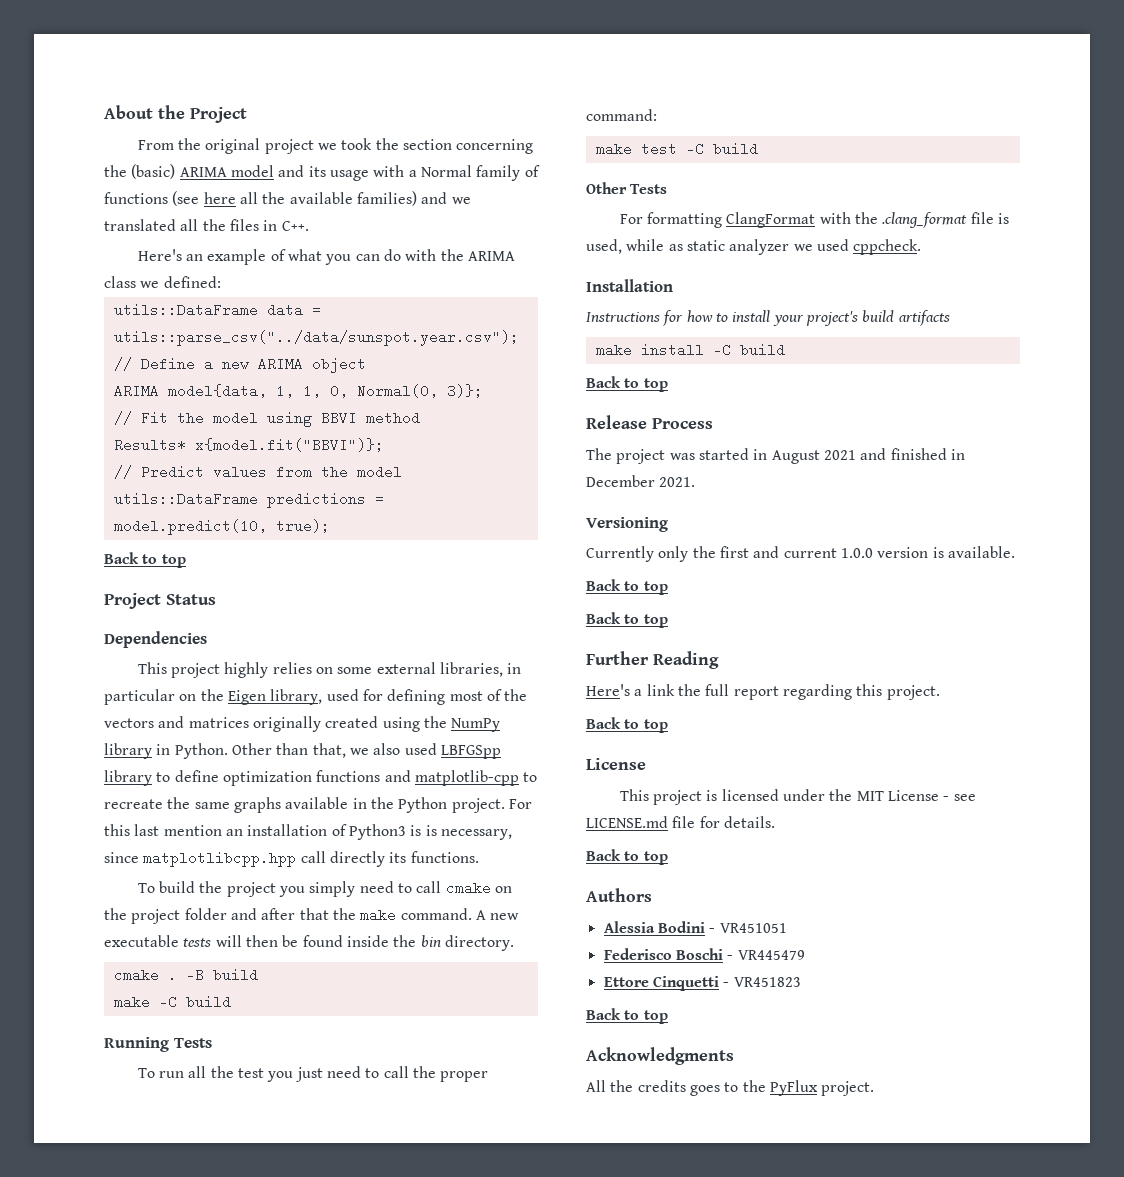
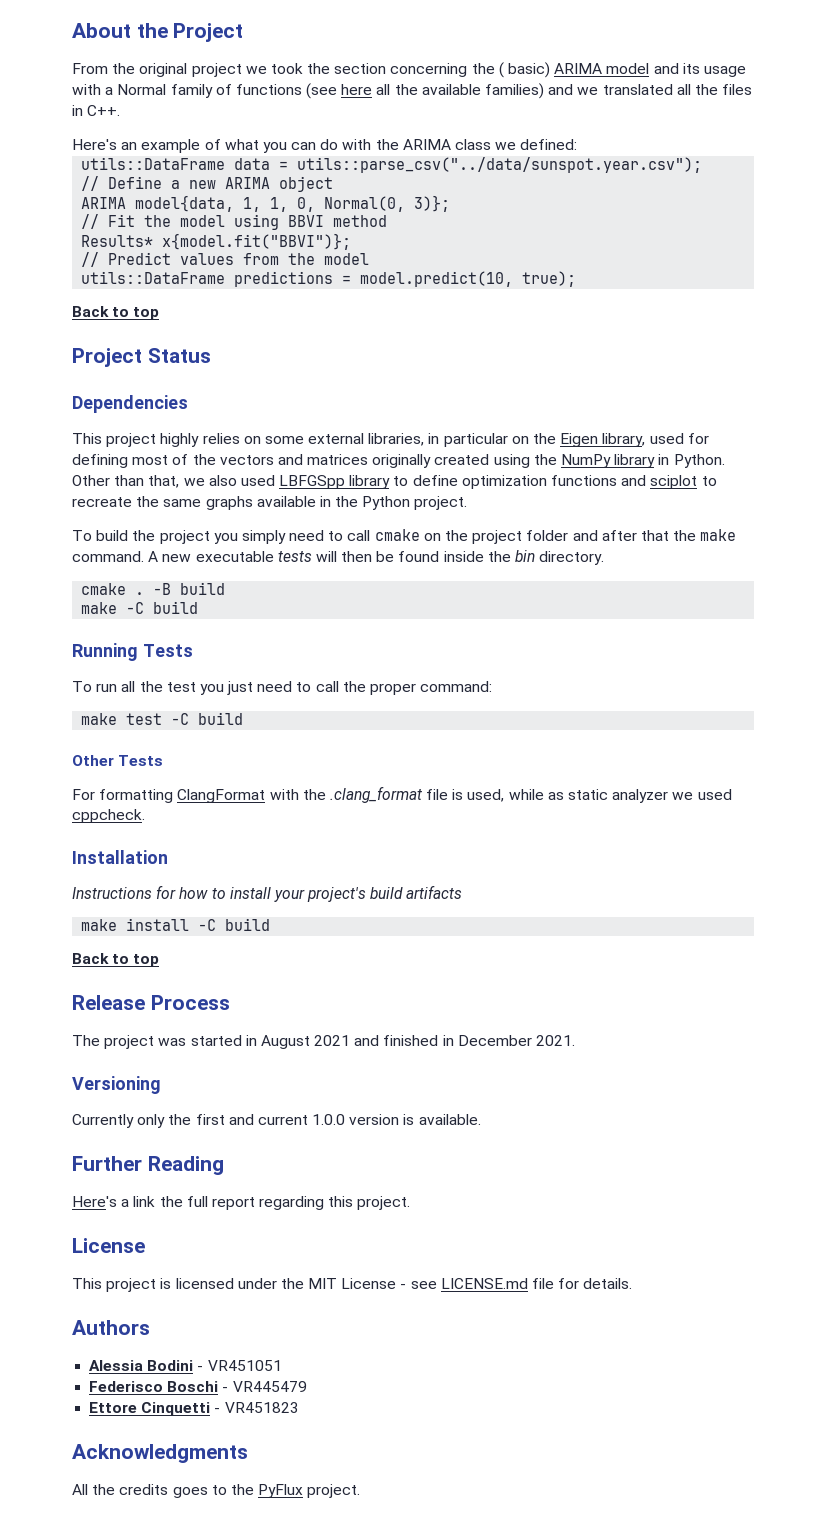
[131,164,176,179] (basic) -> [498,62,551,78] ( basic)
[414,770,519,786] matplotlib-cpp -> [650,475,698,489] sciplot
[508,799,532,809] [104,824,512,840] [104,851,479,867] For this last mention an installation of Python3 is is necessary, since matplotlibcpp.hpp call directly its functions. -> (468, 503) none
[586,579,668,595] [586,612,668,628] // Back to top // Back to top -> (481, 1119) none
[586,717,668,733] // Back to top -> (411, 1203) none
[586,849,668,865] // Back to top -> (633, 1283) none
[586,1008,668,1024] // Back to top -> (299, 1407) none

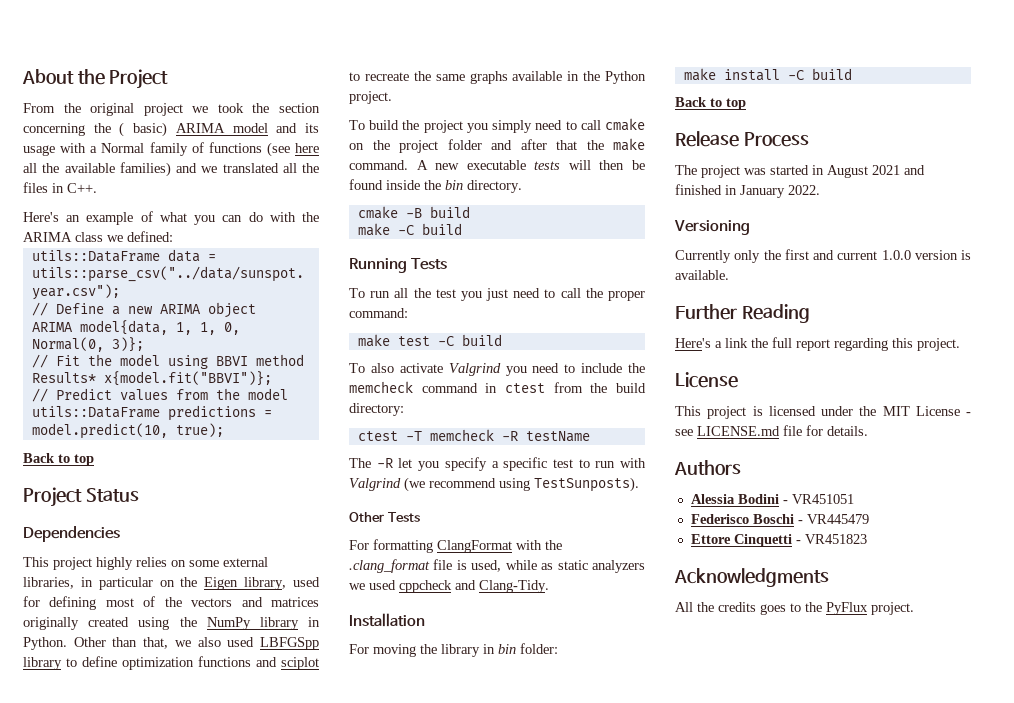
[135,592,145,595] . -> (398, 212) none
(244, 718) none -> [349,363,645,376] [349,381,646,393] [349,403,404,416] [357,429,590,442] [349,457,646,471] [349,477,639,492] // To also activate Valgrind you need to include the memcheck command in ctest from the build directory: // ctest -T memcheck -R testName // The -R let you specify a specific test to run with Valgrind (we recommend using TestSunposts).
[612,789,669,803] analyzer -> [592,560,645,573] analyzers
[72,809,145,823] [72,850,168,864] [72,885,463,902] cppcheck. // Installation // Instructions for how to install your project's build artifacts -> [399,580,549,593] [349,613,425,627] [349,643,558,657] cppcheck and Clang-Tidy. // Installation // For moving the library in bin folder:
[457,1035,576,1046] December 2021. -> [740,185,820,198] January 2022.

